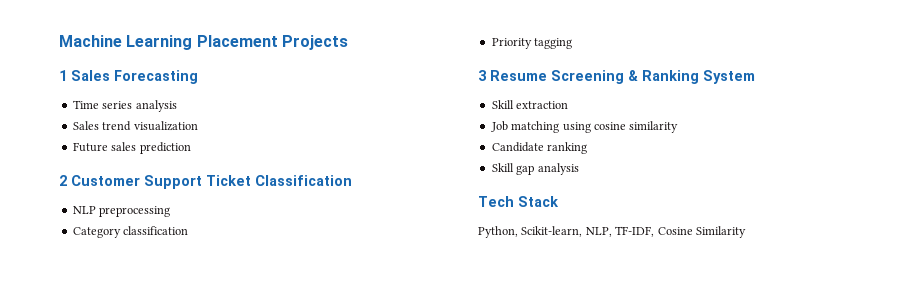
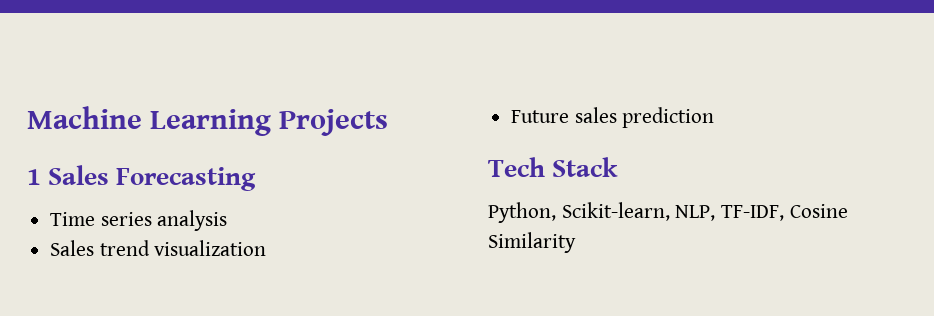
[196,35,278,47] Placement -> (271, 122) none
[59,175,352,189] [72,206,171,217] [72,226,189,238] [491,38,573,49] [478,70,755,84] [491,100,569,109] [490,121,679,133] [491,142,588,154] [491,163,579,175] // 2 Customer Support Ticket Classification // NLP preprocessing // Category classification // Priority tagging // 3 Resume Screening & Ranking System // Skill extraction // Job matching using cosine similarity // Candidate ranking // Skill gap analysis -> (715, 117) none

